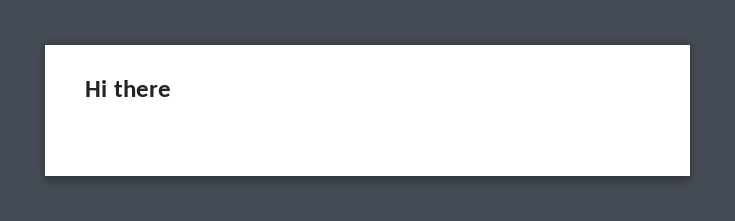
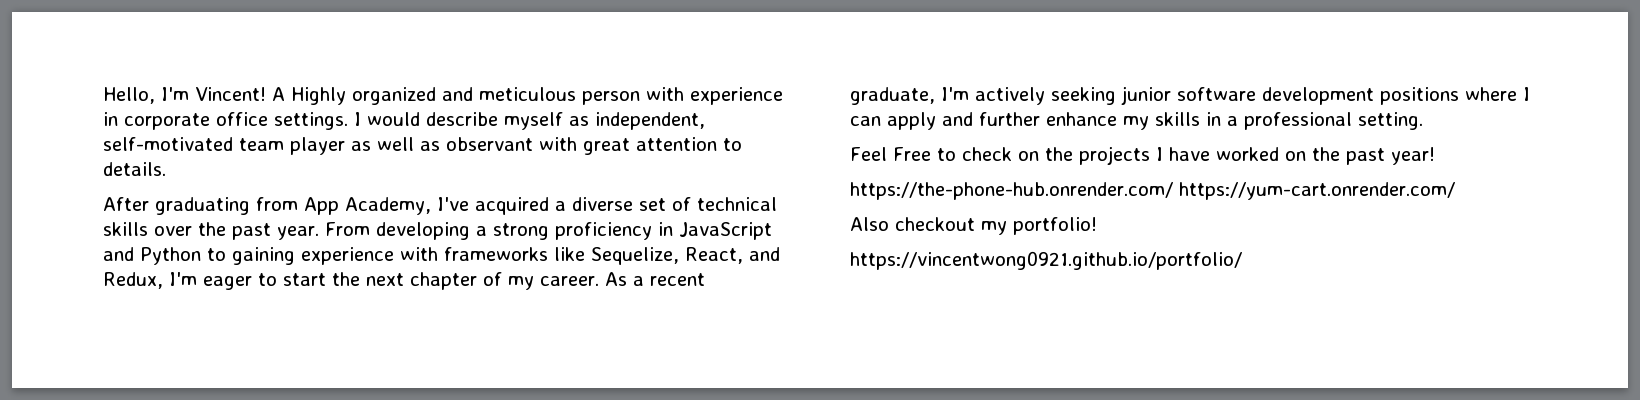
[85,80,171,97] Hi there -> [103,87,783,105] [103,112,705,130] [103,137,742,155] [103,162,166,176] [103,197,777,215] [103,222,772,240] [103,247,780,265] [103,272,705,290] [850,86,1530,105] [850,112,1423,130] [850,146,1435,165] [850,182,1455,200] [850,217,1097,235] [850,251,1242,270] Hello, I'm Vincent! A Highly organized and meticulous person with experience in corporate office settings. I would describe myself as independent, self-motivated team player as well as observant with great attention to details. // After graduating from App Academy, I've acquired a diverse set of technical skills over the past year. From developing a strong proficiency in JavaScript and Python to gaining experience with frameworks like Sequelize, React, and Redux, I'm eager to start the next chapter of my career. As a recent graduate, I'm actively seeking junior software development positions where I can apply and further enhance my skills in a professional setting. // Feel Free to check on the projects I have worked on the past year! // https://the-phone-hub.onrender.com/ https://yum-cart.onrender.com/ // Also checkout my portfolio! // https://vincentwong0921.github.io/portfolio/

